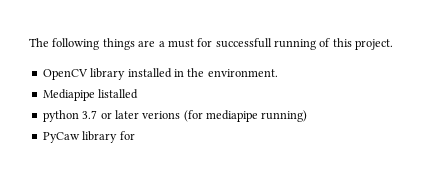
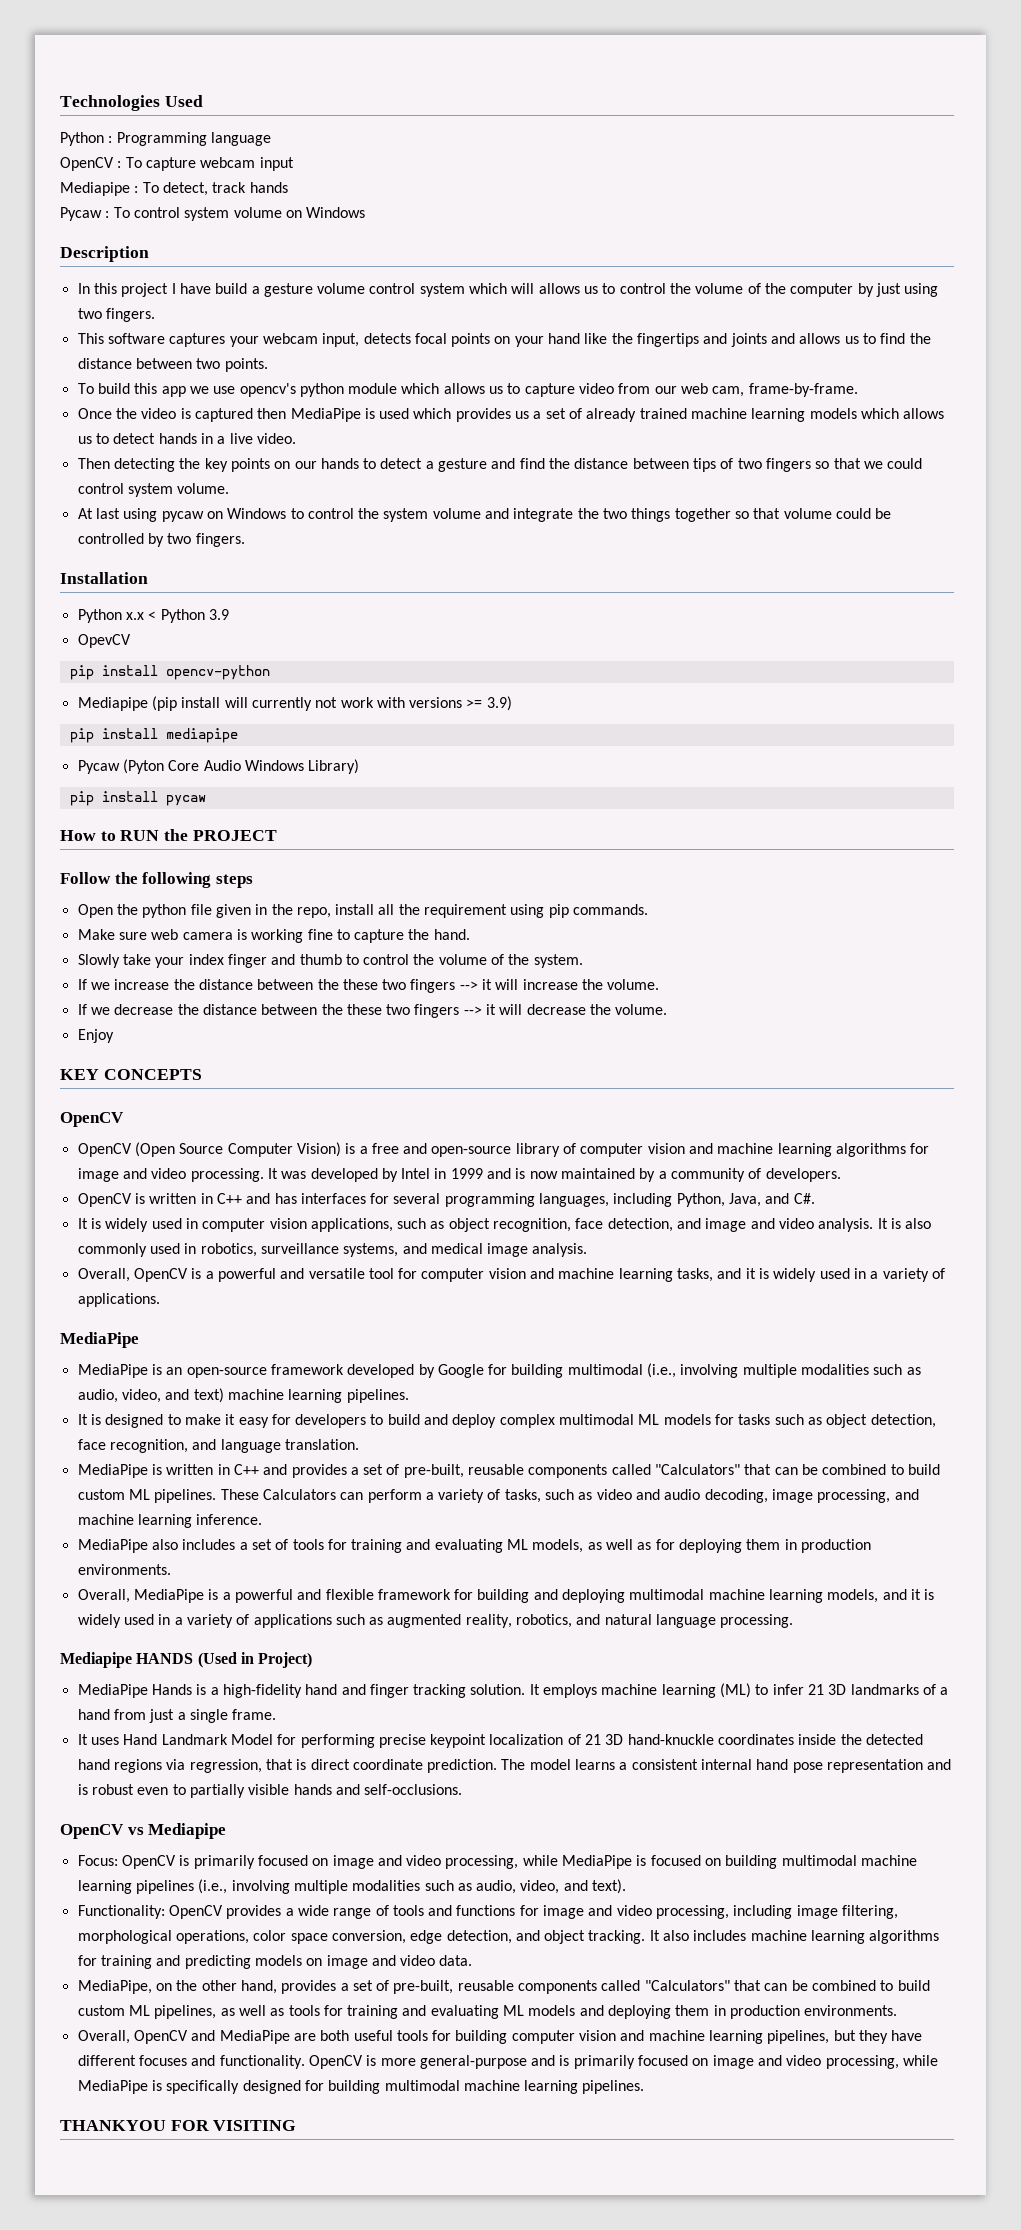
[29,38,394,50] [42,68,278,80] [42,89,139,101] [42,110,308,122] [42,131,135,143] The following things are a must for successfull running of this project. // OpenCV library installed in the environment. // Mediapipe listalled // python 3.7 or later verions (for mediapipe running) // PyCaw library for -> [60,95,203,111] [60,132,271,146] [60,157,294,171] [60,182,288,196] [60,207,366,221] [60,246,149,262] [77,283,939,297] [77,308,155,322] [77,333,931,347] [77,358,268,372] [77,383,858,397] [77,408,945,422] [77,433,296,444] [77,458,923,472] [77,483,230,497] [77,508,892,522] [77,533,245,547] [60,572,148,584] [77,609,229,623] [77,634,131,648] [69,665,270,680] [77,696,512,711] [69,728,238,743] [77,759,360,774] [69,791,206,806] [60,829,277,841] [60,872,253,888] [77,904,649,918] [77,929,470,943] [77,954,583,968] [77,979,660,993] [77,1004,668,1018] [77,1029,114,1043] [60,1069,202,1080] [60,1112,124,1127] [77,1142,930,1157] [77,1168,841,1182] [77,1193,815,1207] [77,1218,932,1232] [77,1243,588,1257] [77,1268,945,1282] [77,1293,160,1307] [60,1332,139,1348] [77,1363,921,1378] [77,1388,409,1403] [77,1414,936,1428] [77,1439,359,1453] [77,1464,941,1478] [77,1489,919,1503] [77,1514,263,1528] [77,1539,872,1553] [77,1564,171,1575] [77,1589,935,1603] [77,1614,794,1628] [60,1652,313,1668] [77,1683,949,1698] [77,1709,277,1723] [77,1734,924,1748] [77,1759,952,1773] [77,1784,463,1798] [60,1823,227,1839] [77,1855,918,1869] [77,1879,627,1894] [77,1905,899,1919] [77,1930,940,1944] [77,1955,473,1969] [77,1980,930,1994] [77,2005,898,2019] [77,2030,923,2044] [77,2055,939,2069] [77,2080,645,2094] [60,2120,297,2131] Technologies Used // Python : Programming language // OpenCV : To capture webcam input // Mediapipe : To detect, track hands // Pycaw : To control system volume on Windows // Description // In this project I have build a gesture volume control system which will allows us to control the volume of the computer by just using two fingers. // This software captures your webcam input, detects focal points on your hand like the fingertips and joints and allows us to find the distance between two points. // To build this app we use opencv's python module which allows us to capture video from our web cam, frame-by-frame. // Once the video is captured then MediaPipe is used which provides us a set of already trained machine learning models which allows us to detect hands in a live video. // Then detecting the key points on our hands to detect a gesture and find the distance between tips of two fingers so that we could control system volume. // At last using pycaw on Windows to control the system volume and integrate the two things together so that volume could be controlled by two fingers. // Installation // Python x.x < Python 3.9 // OpevCV // pip install opencv-python // Mediapipe (pip install will currently not work with versions >= 3.9) // pip install mediapipe // Pycaw (Pyton Core Audio Windows Library) // pip install pycaw // How to RUN the PROJECT // Follow the following steps // Open the python file given in the repo, install all the requirement using pip commands. // Make sure web camera is working fine to capture the hand. // Slowly take your index finger and thumb to control the volume of the system. // If we increase the distance between the these two fingers --> it will increase the volume. // If we decrease the distance between the these two fingers --> it will decrease the volume. // Enjoy // KEY CONCEPTS // OpenCV // OpenCV (Open Source Computer Vision) is a free and open-source library of computer vision and machine learning algorithms for image and video processing. It was developed by Intel in 1999 and is now maintained by a community of developers. // OpenCV is written in C++ and has interfaces for several programming languages, including Python, Java, and C#. // It is widely used in computer vision applications, such as object recognition, face detection, and image and video analysis. It is also commonly used in robotics, surveillance systems, and medical image analysis. // Overall, OpenCV is a powerful and versatile tool for computer vision and machine learning tasks, and it is widely used in a variety of applications. // MediaPipe // MediaPipe is an open-source framework developed by Google for building multimodal (i.e., involving multiple modalities such as audio, video, and text) machine learning pipelines. // It is designed to make it easy for developers to build and deploy complex multimodal ML models for tasks such as object detection, face recognition, and language translation. // MediaPipe is written in C++ and provides a set of pre-built, reusable components called "Calculators" that can be combined to build custom ML pipelines. These Calculators can perform a variety of tasks, such as video and audio decoding, image processing, and machine learning inference. // MediaPipe also includes a set of tools for training and evaluating ML models, as well as for deploying them in production environments. // Overall, MediaPipe is a powerful and flexible framework for building and deploying multimodal machine learning models, and it is widely used in a variety of applications such as augmented reality, robotics, and natural language processing. // Mediapipe HANDS (Used in Project) // MediaPipe Hands is a high-fidelity hand and finger tracking solution. It employs machine learning (ML) to infer 21 3D landmarks of a hand from just a single frame. // It uses Hand Landmark Model for performing precise keypoint localization of 21 3D hand-knuckle coordinates inside the detected hand regions via regression, that is direct coordinate prediction. The model learns a consistent internal hand pose representation and is robust even to partially visible hands and self-occlusions. // OpenCV vs Mediapipe // Focus: OpenCV is primarily focused on image and video processing, while MediaPipe is focused on building multimodal machine learning pipelines (i.e., involving multiple modalities such as audio, video, and text). // Functionality: OpenCV provides a wide range of tools and functions for image and video processing, including image filtering, morphological operations, color space conversion, edge detection, and object tracking. It also includes machine learning algorithms for training and predicting models on image and video data. // MediaPipe, on the other hand, provides a set of pre-built, reusable components called "Calculators" that can be combined to build custom ML pipelines, as well as tools for training and evaluating ML models and deploying them in production environments. // Overall, OpenCV and MediaPipe are both useful tools for building computer vision and machine learning pipelines, but they have different focuses and functionality. OpenCV is more general-purpose and is primarily focused on image and video processing, while MediaPipe is specifically designed for building multimodal machine learning pipelines. // THANKYOU FOR VISITING

